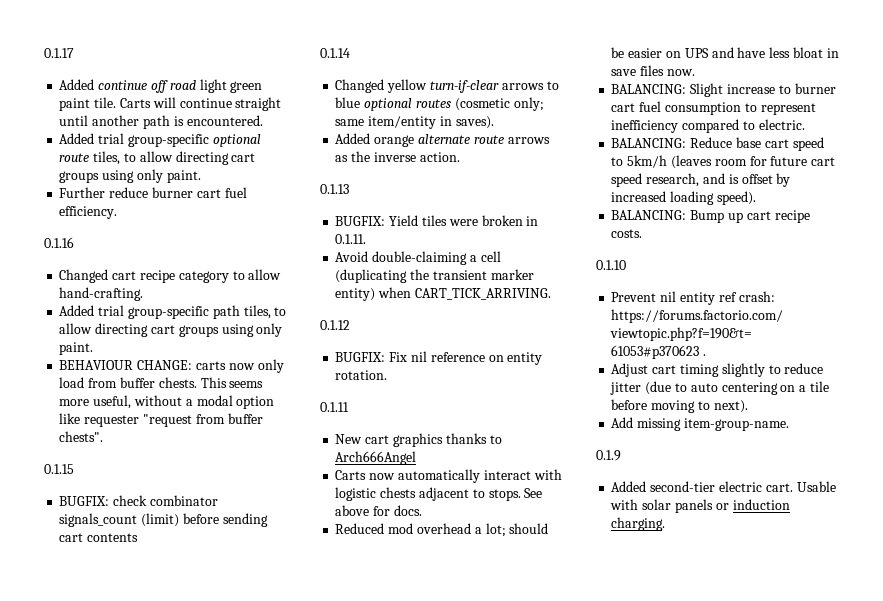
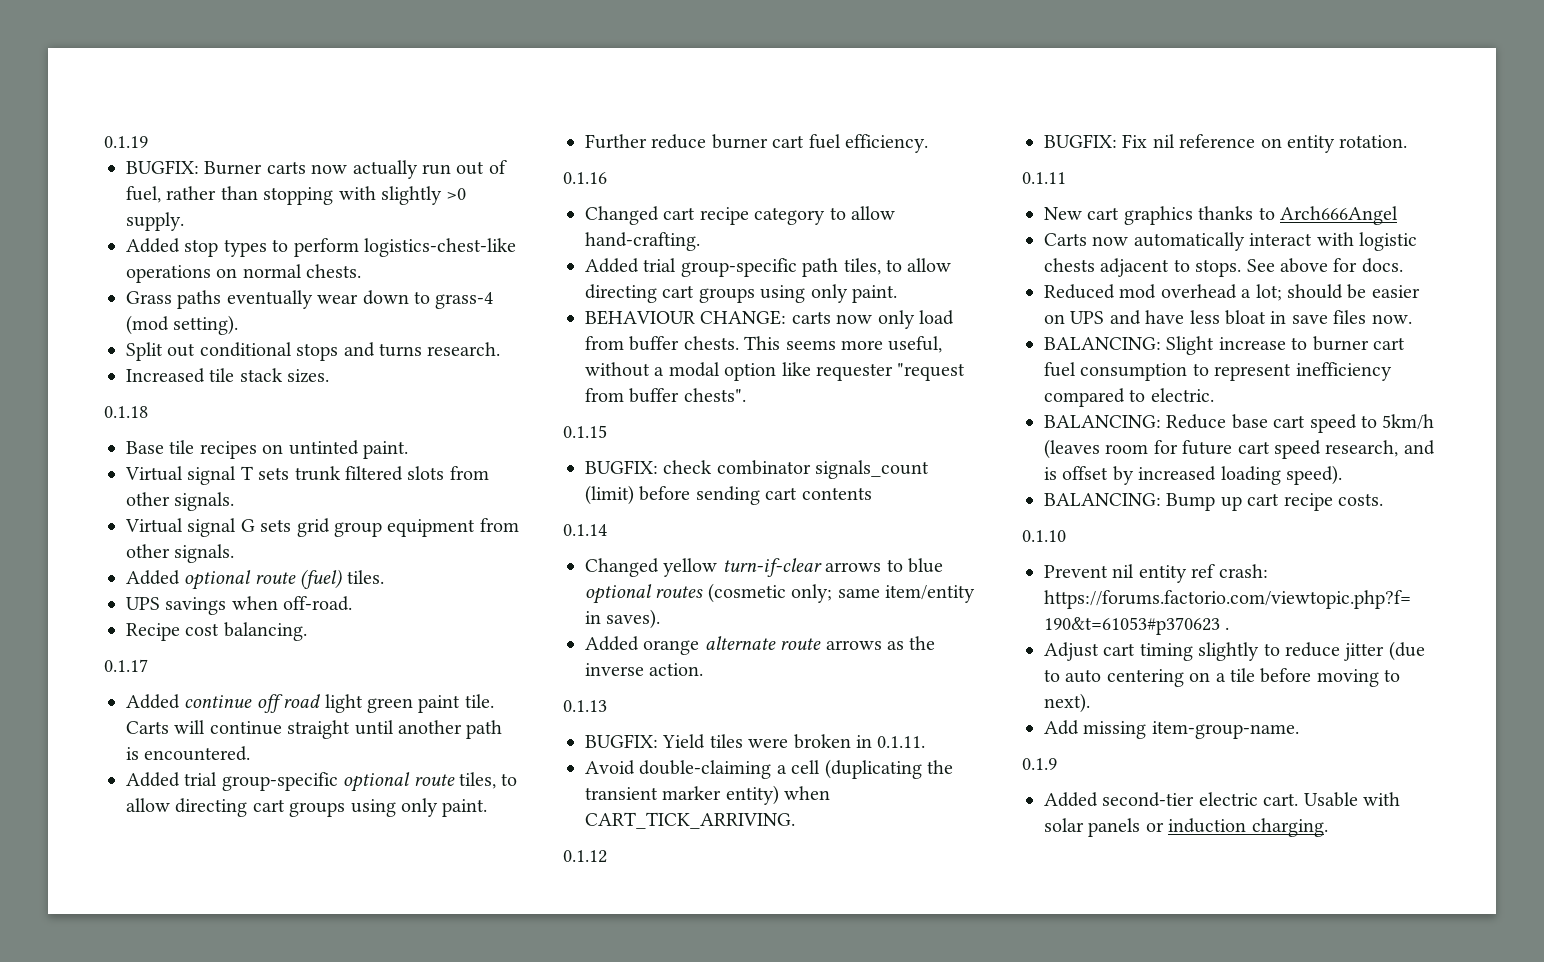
(44, 53) none -> [104,136,148,148] [126,160,507,179] [126,186,467,205] [126,212,184,231] [126,238,516,257] [126,264,362,283] [126,290,494,309] [126,315,239,335] [126,342,501,361] [126,368,330,383] [104,406,148,418] [126,440,408,459] [125,466,489,485] [126,492,235,511] [125,518,519,537] [126,544,235,563] [126,569,384,590] [126,596,353,615] [126,622,307,641] 0.1.19 // BUGFIX: Burner carts now actually run out of fuel, rather than stopping with slightly >0 supply. // Added stop types to perform logistics-chest-like operations on normal chests. // Grass paths eventually wear down to grass-4 (mod setting). // Split out conditional stops and turns research. // Increased tile stack sizes. // 0.1.18 // Base tile recipes on untinted paint. // Virtual signal T sets trunk filtered slots from other signals. // Virtual signal G sets grid group equipment from other signals. // Added optional route (fuel) tiles. // UPS savings when off-road. // Recipe cost balancing. //

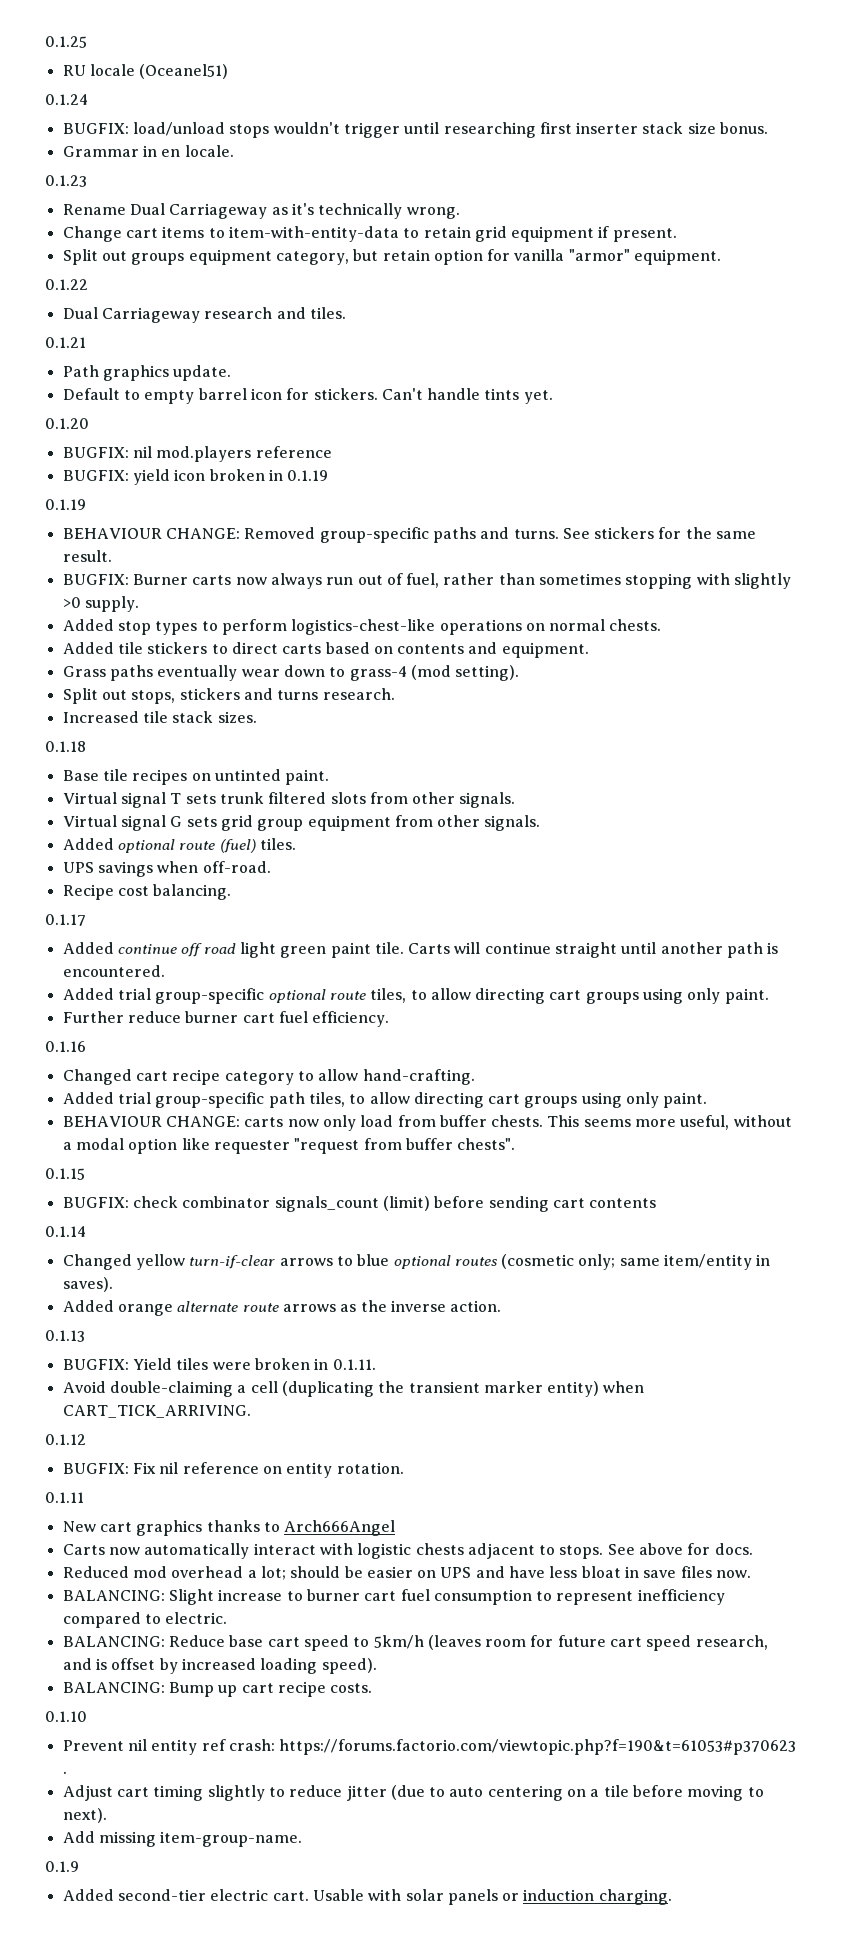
[104,136,148,148] 0.1.19 -> [45,36,87,48] [62,64,229,79] [45,94,88,105] [62,122,769,138] [62,145,234,157] [45,175,87,187] [62,203,460,219] [62,226,677,242] [62,249,722,265] [45,279,88,290] [62,307,346,323] [45,337,86,348] [62,365,232,381] [62,388,553,404] [45,418,89,429] [62,446,332,462] [62,469,329,485] [45,499,86,510] [62,527,757,543] [62,550,112,562] 0.1.25 // RU locale (Oceanel51) // 0.1.24 // BUGFIX: load/unload stops wouldn't trigger until researching first inserter stack size bonus. // Grammar in en locale. // 0.1.23 // Rename Dual Carriageway as it's technically wrong. // Change cart items to item-with-entity-data to retain grid equipment if present. // Split out groups equipment category, but retain option for vanilla "armor" equipment. // 0.1.22 // Dual Carriageway research and tiles. // 0.1.21 // Path graphics update. // Default to empty barrel icon for stickers. Can't handle tints yet. // 0.1.20 // BUGFIX: nil mod.players reference // BUGFIX: yield icon broken in 0.1.19 // 0.1.19 // BEHAVIOUR CHANGE: Removed group-specific paths and turns. See stickers for the same result.
[352,160,418,179] actually -> [270,573,322,589] always
(258, 193) none -> [539,573,622,585] sometimes
(362, 271) none -> [62,642,589,658] // Added tile stickers to direct carts based on contents and equipment.
[199,342,339,361] conditional stops -> [131,688,240,704] stops, stickers

